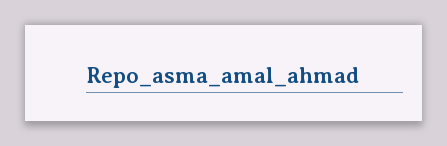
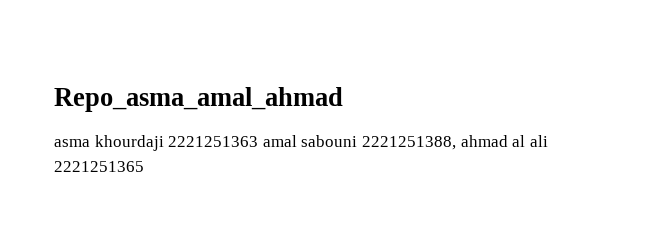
(359, 77) none -> [54,135,548,151] [54,161,144,172] // asma khourdaji 2221251363 amal sabouni 2221251388, ahmad al ali 2221251365

